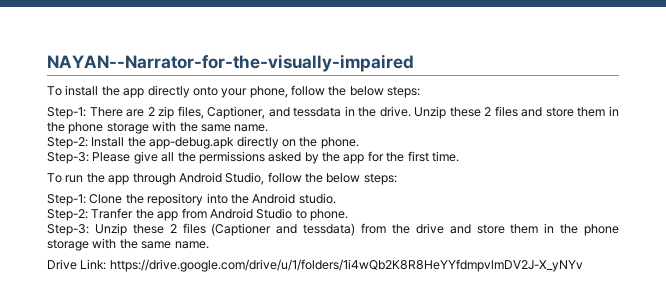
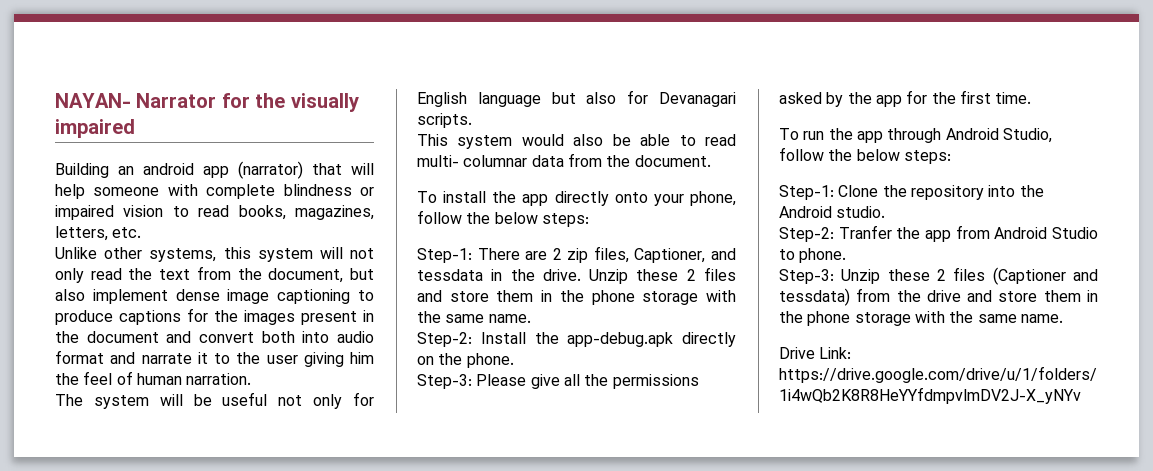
[47,54,414,72] NAYAN--Narrator-for-the-visually-impaired -> [55,93,359,112] [55,119,135,138] [55,161,374,179] [55,184,375,199] [55,205,374,220] [55,226,142,241] [55,247,374,262] [55,266,375,283] [55,289,375,304] [55,308,374,325] [55,331,374,343] [55,350,374,367] [55,371,252,385] [55,392,374,409] [417,90,736,107] [417,113,472,128] [417,134,736,149] [417,153,711,167] NAYAN- Narrator for the visually impaired // Building an android app (narrator) that will help someone with complete blindness or impaired vision to read books, magazines, letters, etc. // Unlike other systems, this system will not only read the text from the document, but also implement dense image captioning to produce captions for the images present in the document and convert both into audio format and narrate it to the user giving him the feel of human narration. // The system will be useful not only for English language but also for Devanagari scripts. // This system would also be able to read multi- columnar data from the document.

